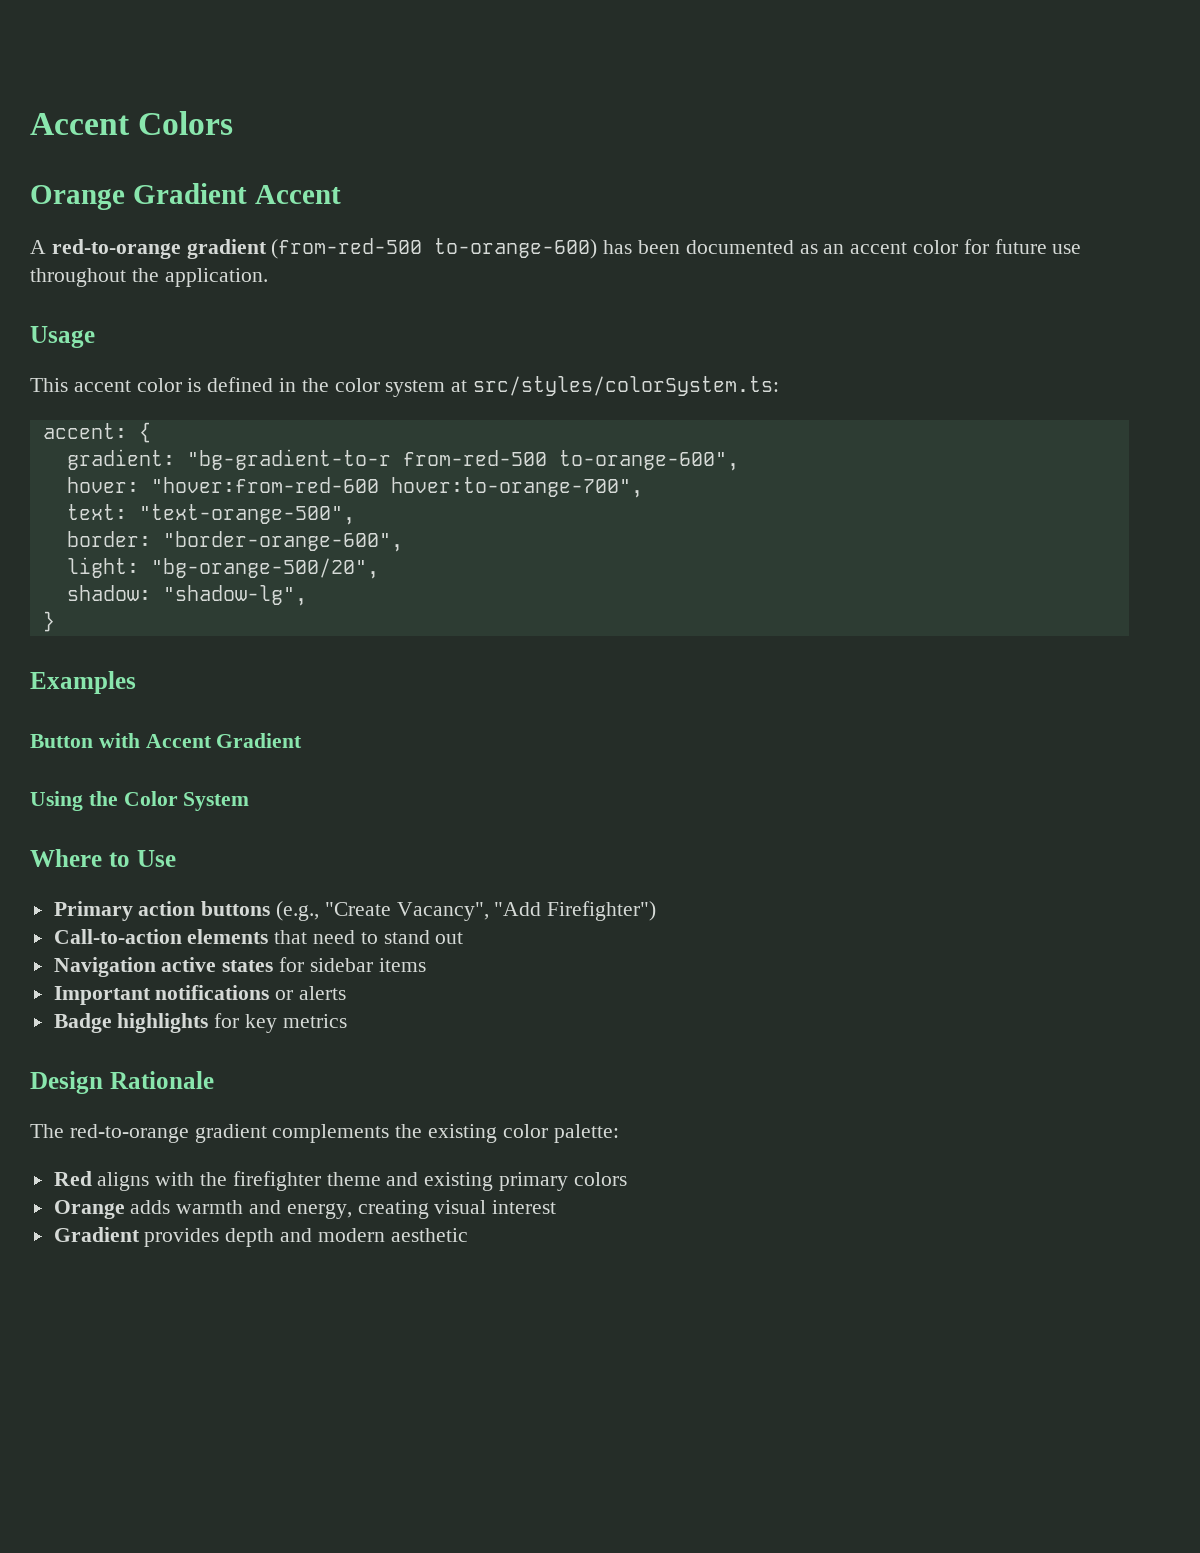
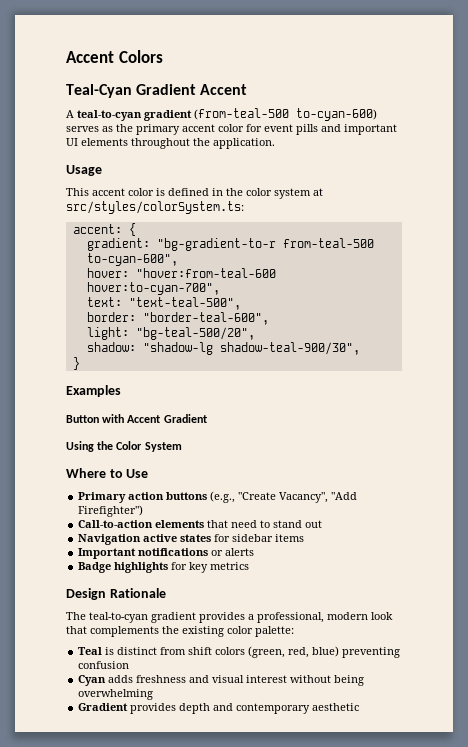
[30,185,125,210] Orange -> [66,84,132,98] Teal-Cyan
[51,238,1082,259] red-to-orange gradient (from-red-500 to-orange-600) has been documented as an accent color for future use -> [77,108,377,121] [66,124,397,135] [66,138,128,146] teal-to-cyan gradient (from-teal-500 to-cyan-600) serves as the primary accent color for event pills and important UI elements
[402,450,739,471] from-red-500 to-orange-600", -> [282,238,374,248] [86,253,178,266] from-teal-500 to-cyan-600",
[150,477,643,498] "hover:from-red-600 hover:to-orange-700", -> [135,268,276,278] [86,282,220,295] "hover:from-teal-600 hover:to-cyan-700",
[138,504,355,525] "text-orange-500", -> [128,297,241,310] "text-teal-500",
[162,531,403,552] "border-orange-600", -> [142,312,269,325] "border-teal-600",
[150,558,379,579] "bg-orange-500/20", -> [135,327,255,340] "bg-teal-500/20",
[162,585,307,606] "shadow-lg", -> [142,342,360,355] "shadow-lg shadow-teal-900/30",
[69,1124,267,1143] red-to-orange gradient -> [89,612,393,623] [66,626,87,634] teal-to-cyan gradient provides a professional, modern look that
[53,1171,627,1191] [53,1200,429,1219] Red aligns with the firefighter theme and existing primary colors // Orange adds warmth and energy, creating -> [78,646,401,658] [78,661,130,669] [78,675,210,686] Teal is distinct from shift colors (green, red, blue) preventing confusion // Cyan adds freshness and
(557, 1207) none -> [290,675,365,686] [78,689,154,700] without being overwhelming
[317,1228,385,1242] modern -> [236,703,311,714] contemporary

